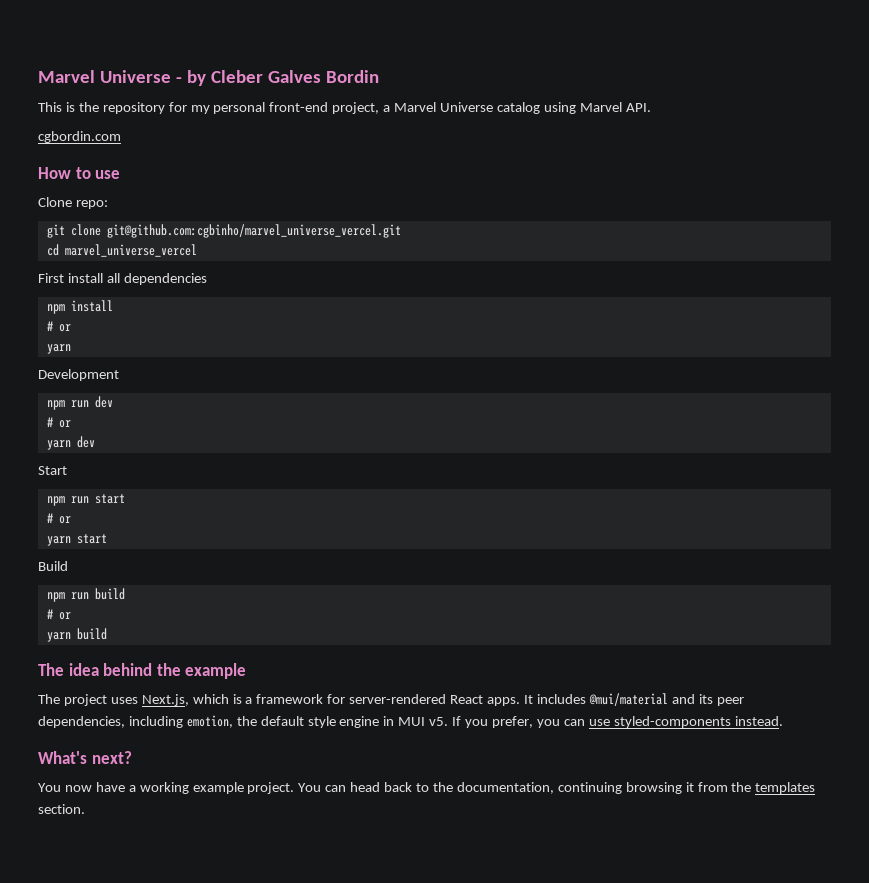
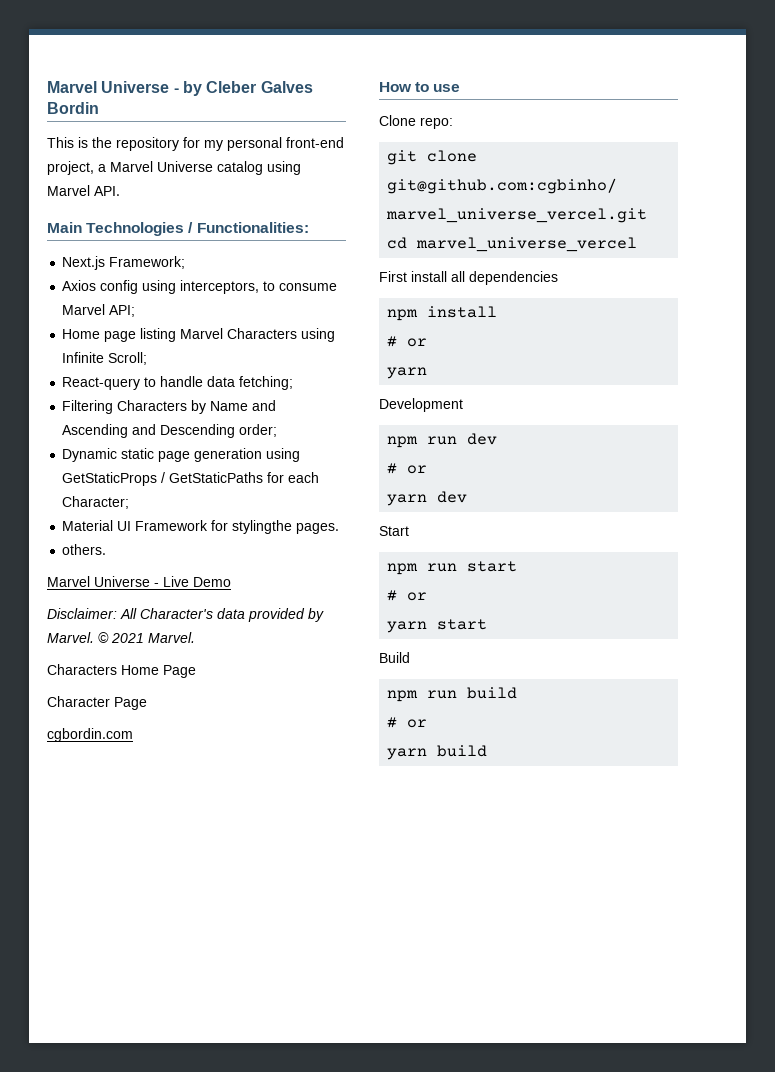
(651, 107) none -> [47,222,309,236] [62,256,186,270] [62,280,338,294] [62,304,136,317] [62,328,336,342] [62,352,148,365] [62,376,294,390] [62,400,277,414] [62,424,278,438] [62,448,301,462] [62,472,320,486] [62,496,130,509] [62,520,340,534] [62,544,107,555] [47,576,231,587] [47,608,324,622] [47,632,195,643] [47,664,196,678] [47,696,147,710] // Main Technologies / Functionalities: // Next.js Framework; // Axios config using interceptors, to consume Marvel API; // Home page listing Marvel Characters using Infinite Scroll; // React-query to handle data fetching; // Filtering Characters by Name and Ascending and Descending order; // Dynamic static page generation using GetStaticProps / GetStaticPaths for each Character; // Material UI Framework for stylingthe pages. // others. // Marvel Universe - Live Demo // Disclaimer: All Character's data provided by Marvel. © 2021 Marvel. // Characters Home Page // Character Page
[38,663,247,679] [38,693,744,706] [38,715,783,728] [38,751,132,764] [38,782,816,794] [38,804,85,814] // The idea behind the example // The project uses Next.js, which is a framework for server-rendered React apps. It includes @mui/material and its peer dependencies, including emotion, the default style engine in MUI v5. If you prefer, you can use styled-components instead. // What's next? // You now have a working example project. You can head back to the documentation, continuing browsing it from the templates section. -> (488, 751) none

